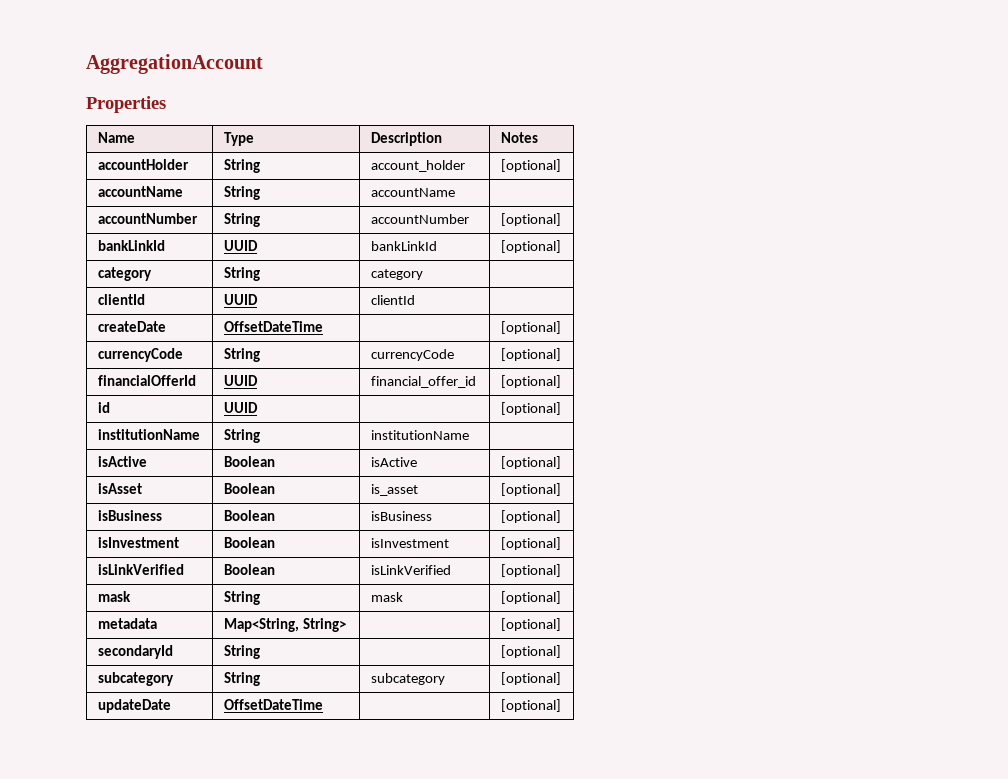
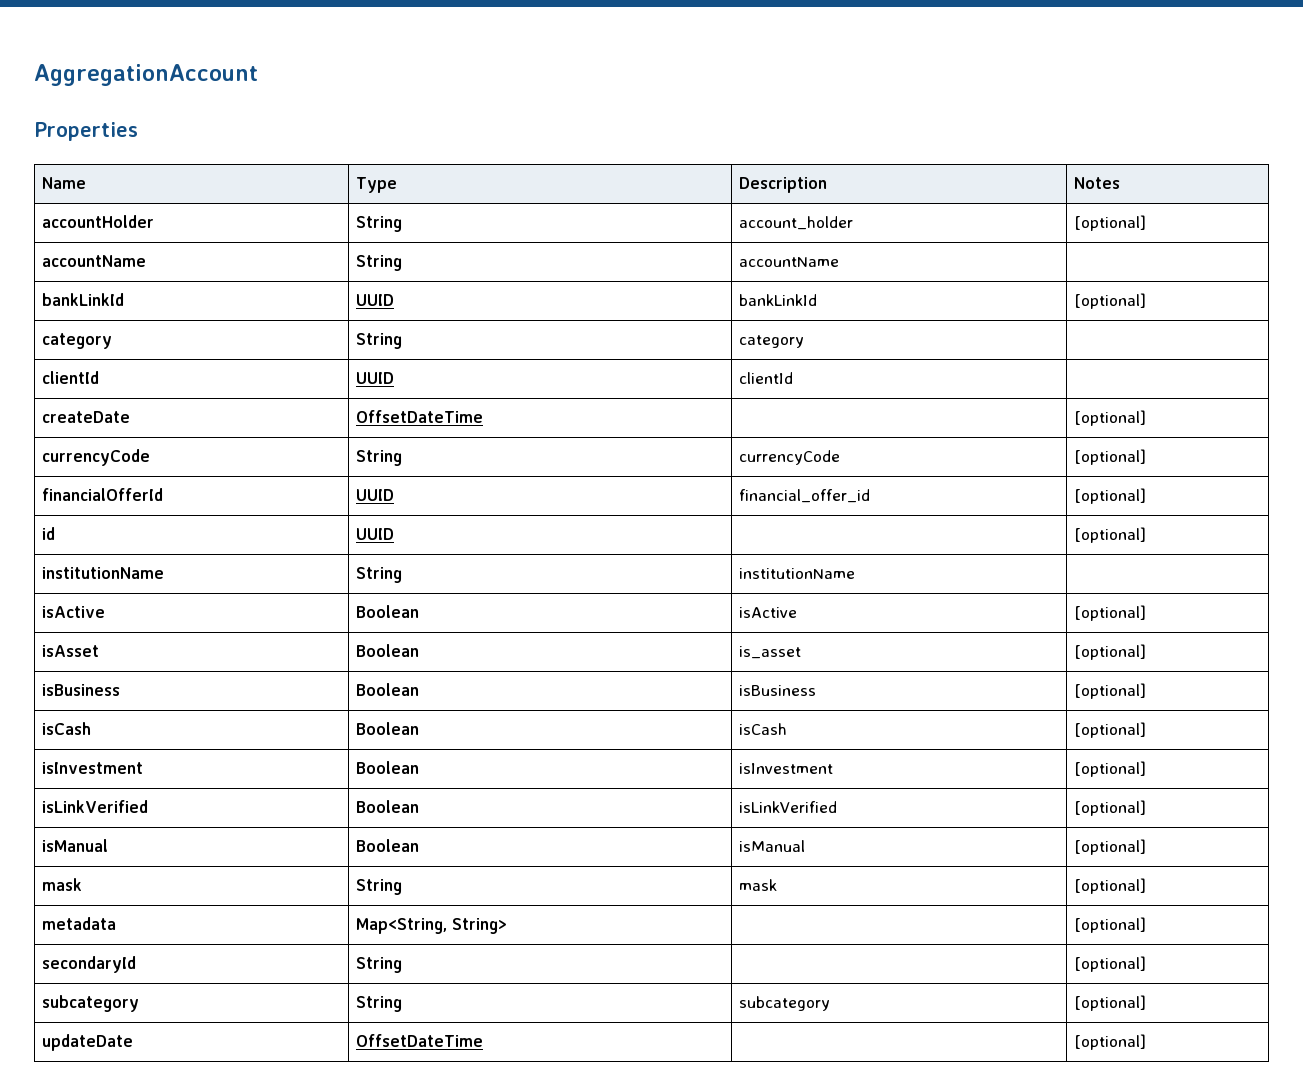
[97,213,198,224] [223,213,260,227] [370,214,469,224] [500,213,561,226] // accountNumber | String | accountNumber | [optional] -> (839, 262) none
(561, 516) none -> [41,722,91,735] [355,722,419,735] [738,723,787,735] [1073,722,1146,738] // isCash | Boolean | isCash | [optional]
(561, 570) none -> [41,839,108,852] [355,839,419,852] [738,840,805,852] [1073,839,1146,855] // isManual | Boolean | isManual | [optional]

